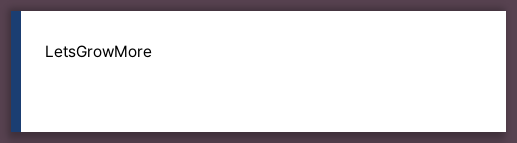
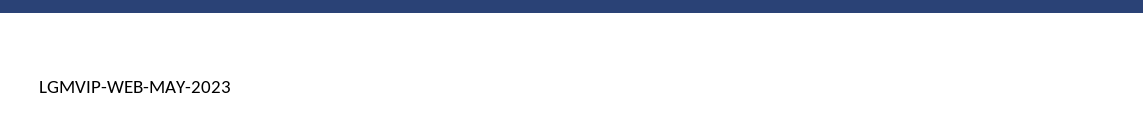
[45,45,152,58] LetsGrowMore -> [39,81,231,93] LGMVIP-WEB-MAY-2023

